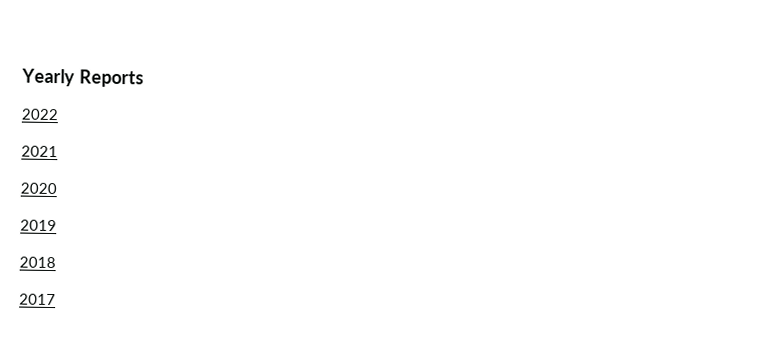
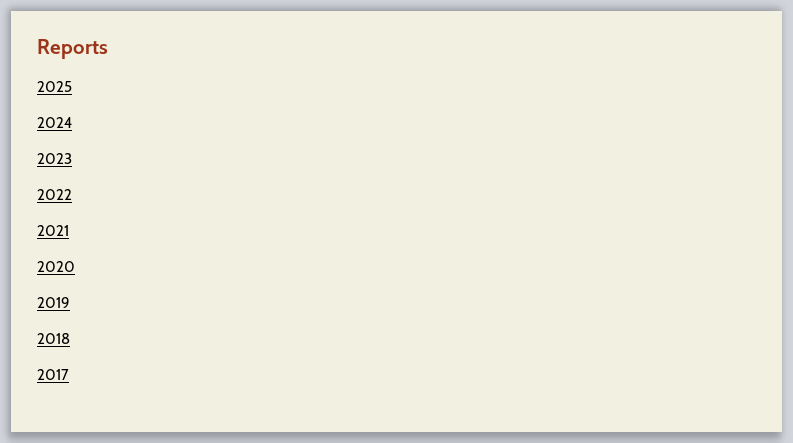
[21,68,75,87] Yearly -> (37, 49) none
(144, 78) none -> [37,81,72,92] [37,117,72,128] [37,153,72,164] // 2025 // 2024 // 2023

